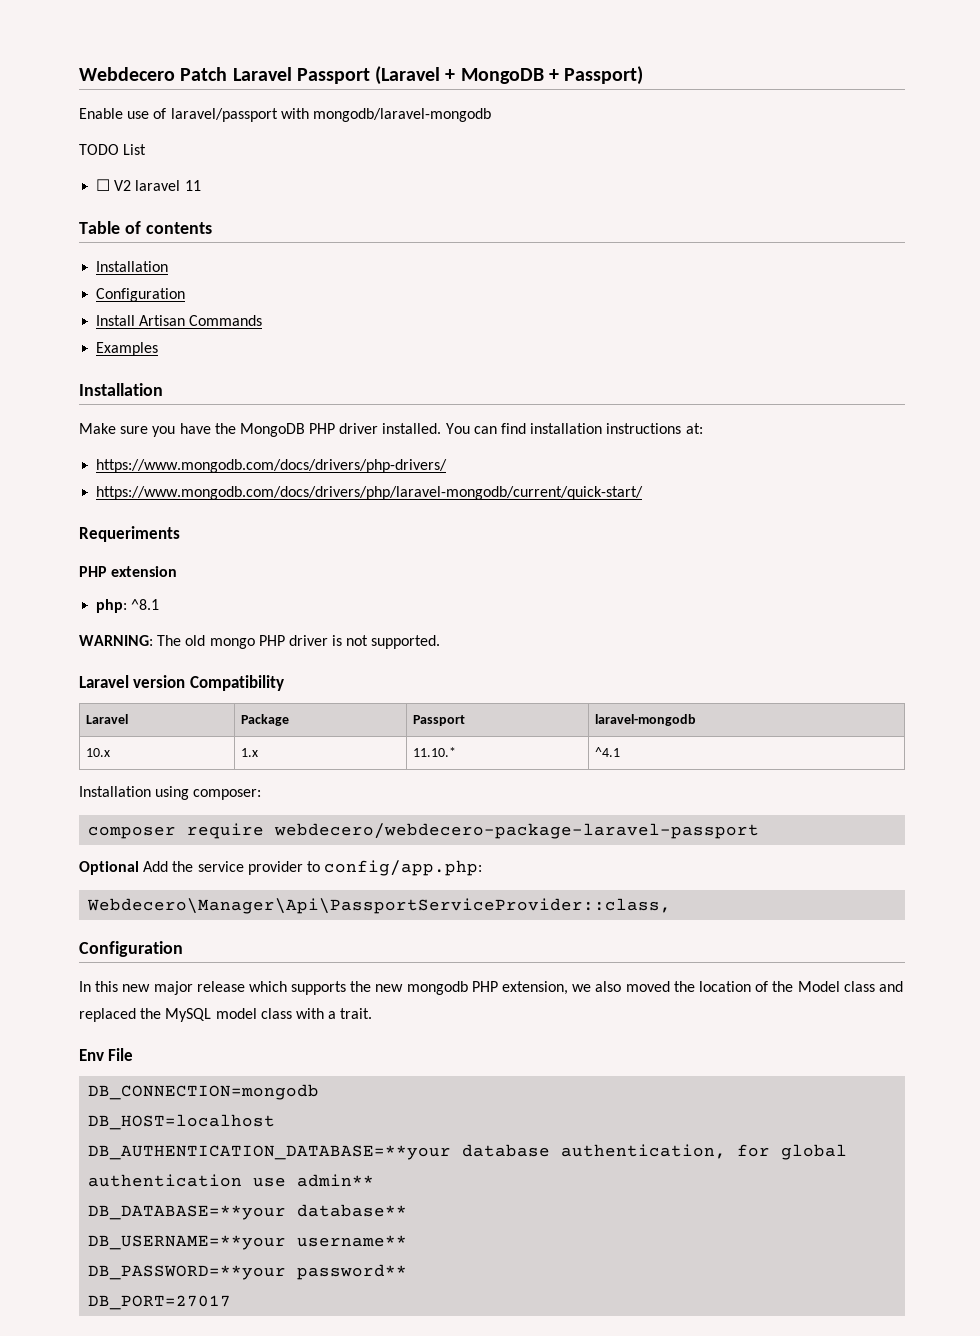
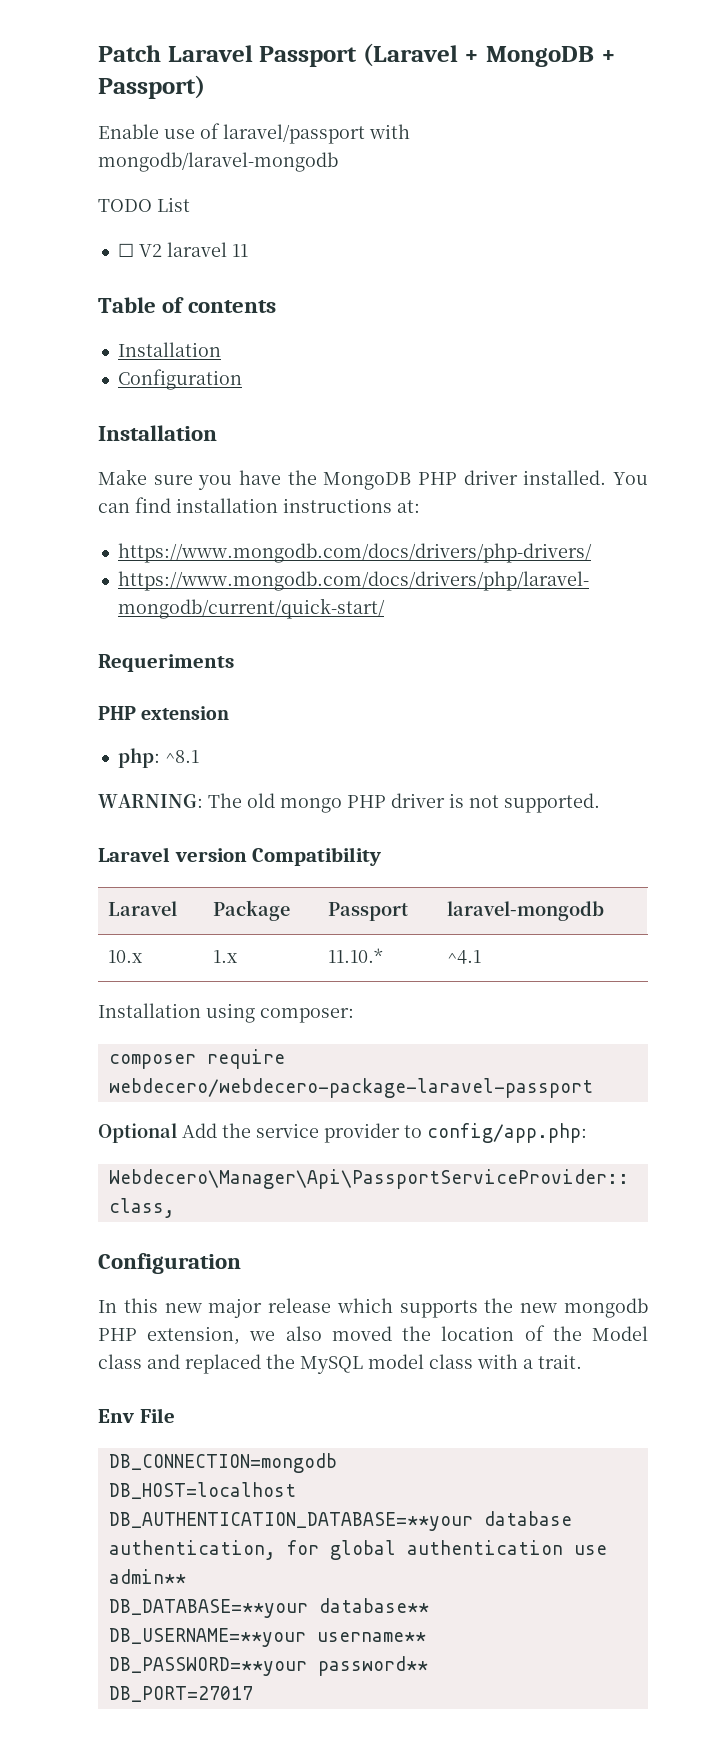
[79,67,175,81] Webdecero -> (98, 53) none
[96,315,263,326] [96,342,159,356] // Install Artisan Commands // Examples -> (242, 379) none

